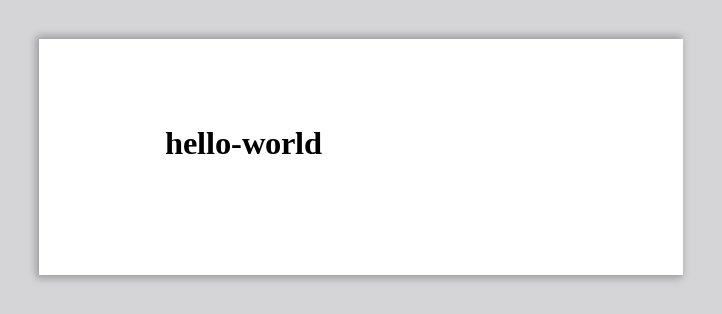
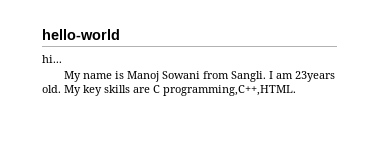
(322, 143) none -> [42,55,62,63] [63,71,335,82] [42,85,296,96] // hi... // My name is Manoj Sowani from Sangli. I am 23years old. My key skills are C programming,C++,HTML.

